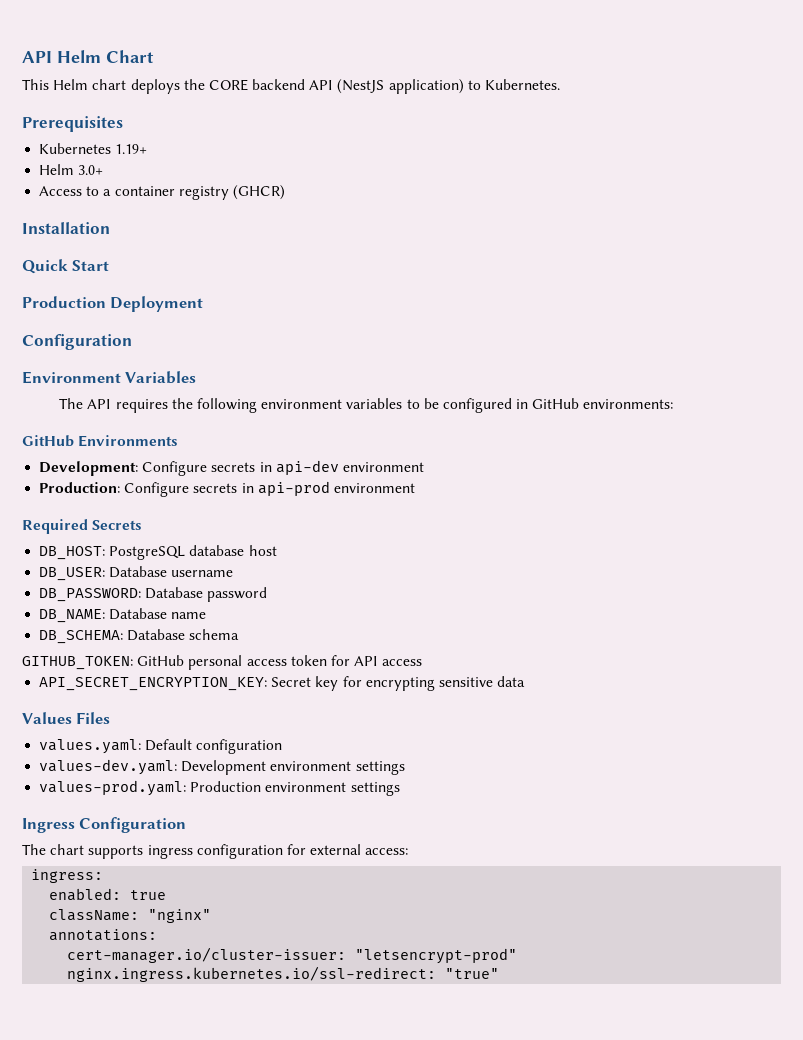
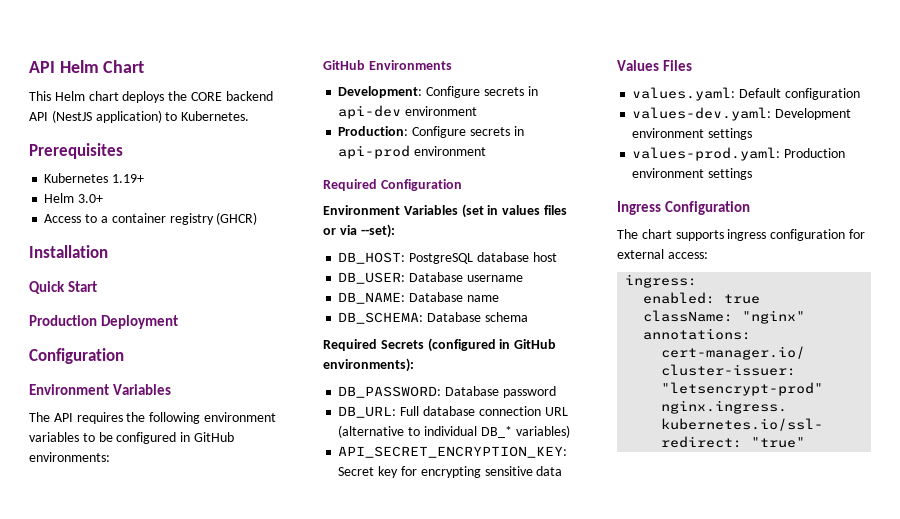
[92,520,143,530] Secrets -> [380,179,462,191] [323,204,567,218] [323,224,395,238] Configuration // Environment Variables (set in values files or via --set):
[39,587,268,602] // DB_PASSWORD: Database password -> (523, 278) none
[22,655,423,670] GITHUB_TOKEN: GitHub personal access token for API access -> [323,338,557,352] [323,358,414,372] [338,386,556,398] [338,406,568,418] [338,425,570,438] Required Secrets (configured in GitHub environments): // DB_PASSWORD: Database password // DB_URL: Full database connection URL (alternative to individual DB_* variables)

